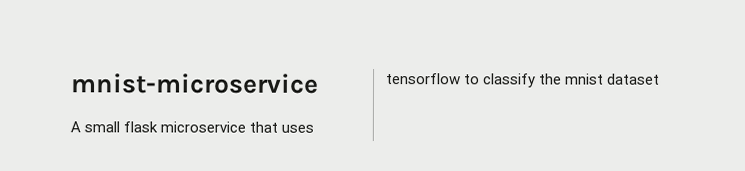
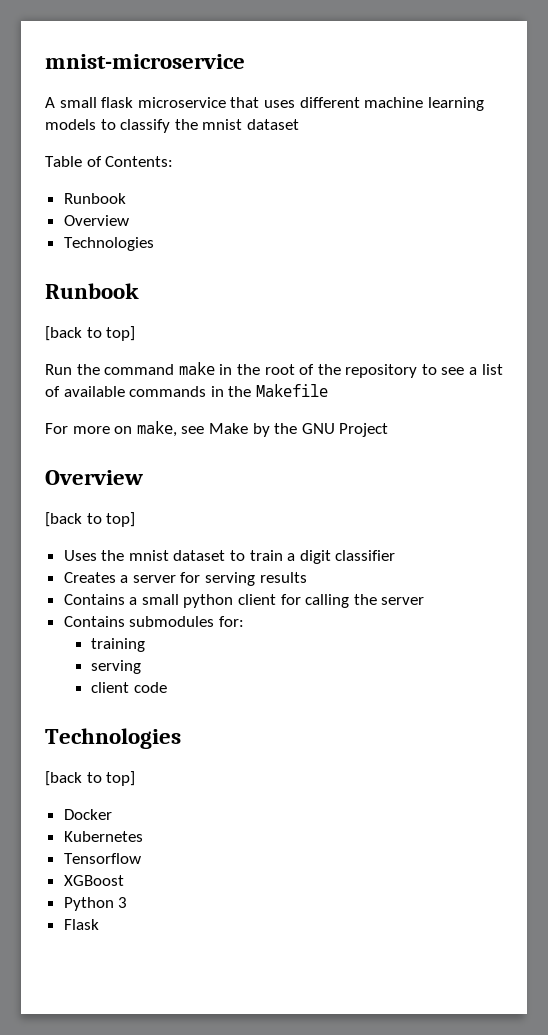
[386,73,461,85] tensorflow -> [299,97,484,111] [45,119,96,130] different machine learning models
(661, 79) none -> [45,156,174,167] [63,193,126,204] [63,215,129,226] [63,237,154,251] [45,283,139,299] [45,326,136,341] [45,362,503,378] [45,384,328,397] [45,421,389,437] [45,470,143,485] [45,512,136,527] [63,550,396,564] [63,572,307,586] [63,594,425,608] [63,616,244,627] [90,638,145,652] [90,660,141,674] [90,682,167,693] [45,728,181,749] [45,771,136,786] [63,809,112,820] [63,831,143,842] [63,853,141,864] [63,875,124,886] [63,897,128,911] [63,919,99,930] // Table of Contents: // Runbook // Overview // Technologies // Runbook // [back to top] // Run the command make in the root of the repository to see a list of available commands in the Makefile // For more on make, see Make by the GNU Project // Overview // [back to top] // Uses the mnist dataset to train a digit classifier // Creates a server for serving results // Contains a small python client for calling the server // Contains submodules for: // training // serving // client code // Technologies // [back to top] // Docker // Kubernetes // Tensorflow // XGBoost // Python 3 // Flask

